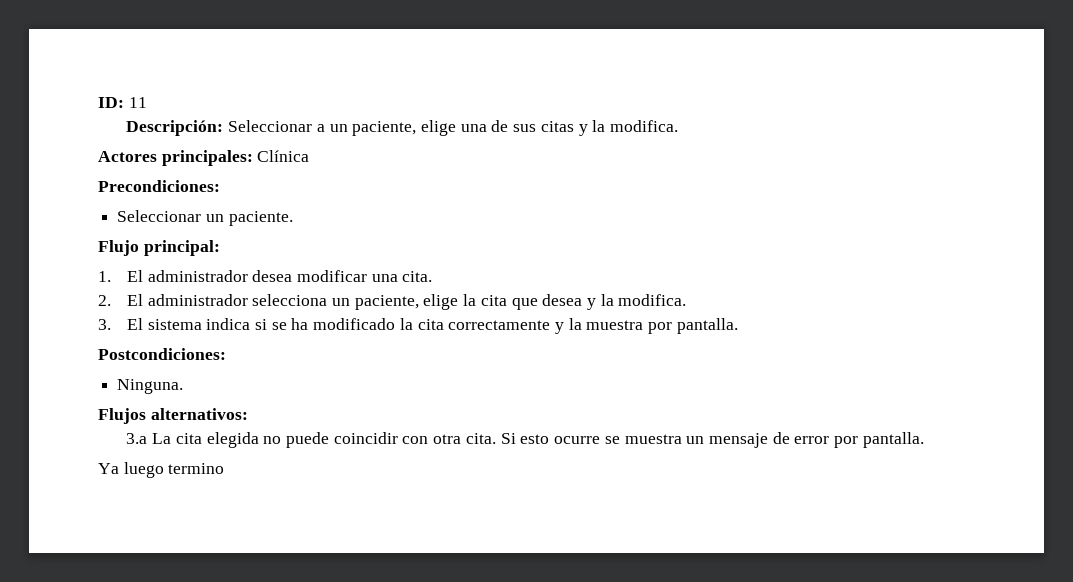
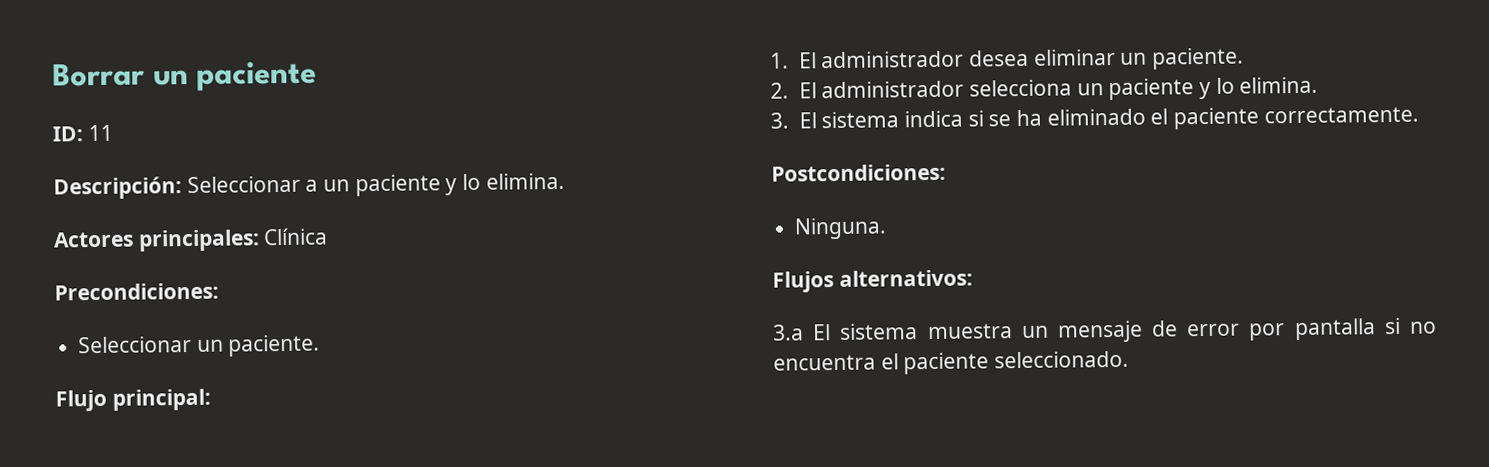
(98, 102) none -> [52,60,318,91] Borrar un paciente //
[352,120,679,136] paciente, elige una de sus citas y la modifica. -> [354,172,565,197] paciente y lo elimina.
[296,270,433,282] modificar una cita. -> [1033,47,1244,70] eliminar un paciente.
[354,294,687,310] paciente, elige la cita que desea y la modifica. -> [1108,76,1319,101] paciente y lo elimina.
[313,318,738,334] modificado la cita correctamente y la muestra por pantalla. -> [1046,106,1419,130] eliminado el paciente correctamente.
[152,432,620,448] La cita elegida no puede coincidir con otra cita. Si esto ocurre se -> [812,323,919,341] El sistema
[862,432,924,448] [98,462,225,478] pantalla. // Ya luego termino -> [1293,317,1437,341] [773,350,1130,375] pantalla si no encuentra el paciente seleccionado.

